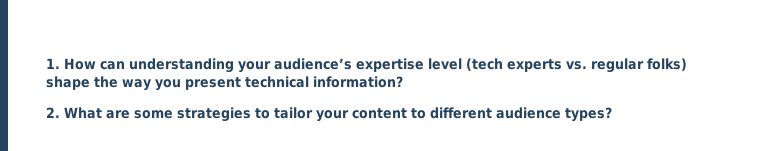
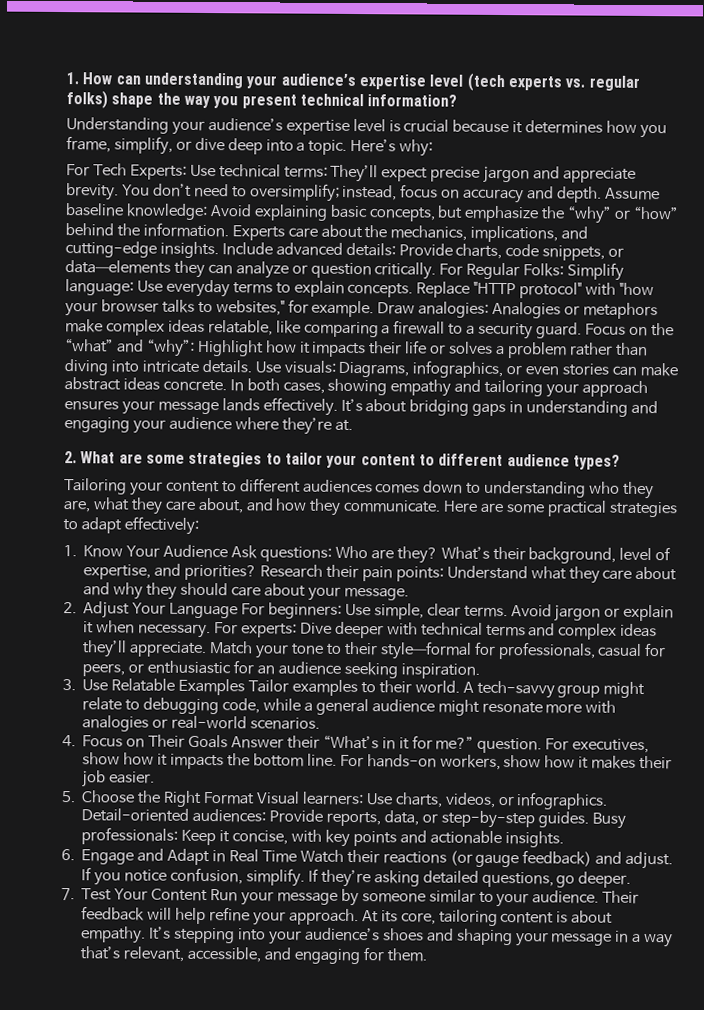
(403, 82) none -> [66,117,668,139] [66,136,434,157] [66,163,637,184] [66,183,660,204] [65,203,680,224] [65,222,589,243] [65,241,625,261] [65,260,625,281] [65,279,655,299] [65,299,659,320] [65,319,674,340] [65,338,648,359] [64,359,678,379] [64,377,649,398] [64,397,659,417] [64,416,353,435] // Understanding your audience’s expertise level is crucial because it determines how you frame, simplify, or dive deep into a topic. Here’s why: // For Tech Experts: Use technical terms: They’ll expect precise jargon and appreciate brevity. You don’t need to oversimplify; instead, focus on accuracy and depth. Assume baseline knowledge: Avoid explaining basic concepts, but emphasize the “why” or “how” behind the information. Experts care about the mechanics, implications, and cutting-edge insights. Include advanced details: Provide charts, code snippets, or data—elements they can analyze or question critically. For Regular Folks: Simplify language: Use everyday terms to explain concepts. Replace "HTTP protocol" with "how your browser talks to websites," for example. Draw analogies: Analogies or metaphors make complex ideas relatable, like comparing a firewall to a security guard. Focus on the “what” and “why”: Highlight how it impacts their life or solves a problem rather than diving into intricate details. Use visuals: Diagrams, infographics, or even stories can make abstract ideas concrete. In both cases, showing empathy and tailoring your approach ensures your message lands effectively. It’s about bridging gaps in understanding and engaging your audience where they’re at.
(612, 114) none -> [64,478,655,500] [63,497,678,518] [63,516,199,535] [63,544,672,564] [83,563,678,584] [83,582,409,601] [63,601,675,622] [83,620,658,640] [82,640,667,660] [82,660,480,679] [62,678,646,699] [82,697,617,716] [82,715,321,732] [62,734,650,754] [82,752,673,771] [82,770,156,788] [61,790,609,810] [81,808,626,829] [81,827,564,848] [61,848,674,870] [81,867,632,888] [61,888,640,908] [81,906,614,926] [81,926,674,948] [80,946,427,965] // Tailoring your content to different audiences comes down to understanding who they are, what they care about, and how they communicate. Here are some practical strategies to adapt effectively: // 1. Know Your Audience Ask questions: Who are they? What’s their background, level of expertise, and priorities? Research their pain points: Understand what they care about and why they should care about your message. // 2. Adjust Your Language For beginners: Use simple, clear terms. Avoid jargon or explain it when necessary. For experts: Dive deeper with technical terms and complex ideas they’ll appreciate. Match your tone to their style—formal for professionals, casual for peers, or enthusiastic for an audience seeking inspiration. // 3. Use Relatable Examples Tailor examples to their world. A tech-savvy group might relate to debugging code, while a general audience might resonate more with analogies or real-world scenarios. // 4. Focus on Their Goals Answer their “What’s in it for me?” question. For executives, show how it impacts the bottom line. For hands-on workers, show how it makes their job easier. // 5. Choose the Right Format Visual learners: Use charts, videos, or infographics. Detail-oriented audiences: Provide reports, data, or step-by-step guides. Busy professionals: Keep it concise, with key points and actionable insights. // 6. Engage and Adapt in Real Time Watch their reactions (or gauge feedback) and adjust. If you notice confusion, simplify. If they’re asking detailed questions, go deeper. // 7. Test Your Content Run your message by someone similar to your audience. Their feedback will help refine your approach. At its core, tailoring content is about empathy. It’s stepping into your audience’s shoes and shaping your message in a way that’s relevant, accessible, and engaging for them.

